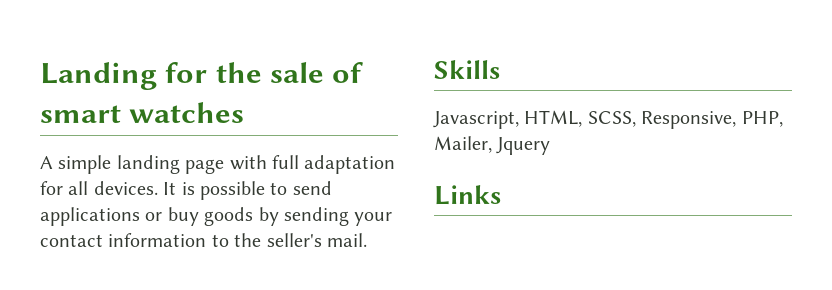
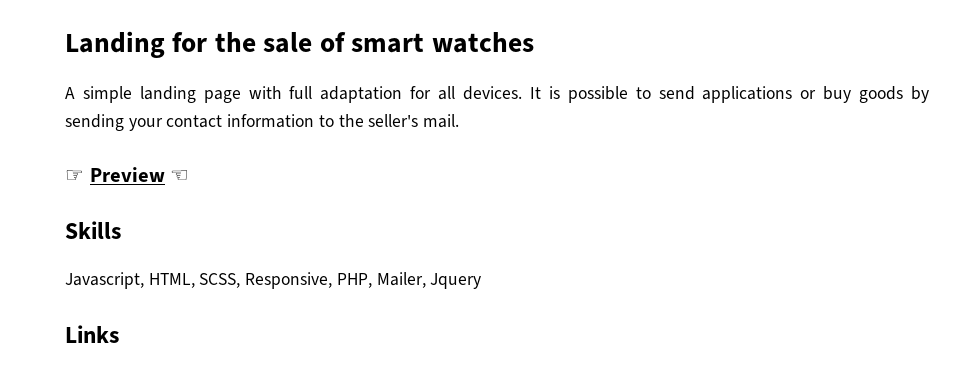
(367, 240) none -> [65,167,190,182] // ☞ Preview ☜

